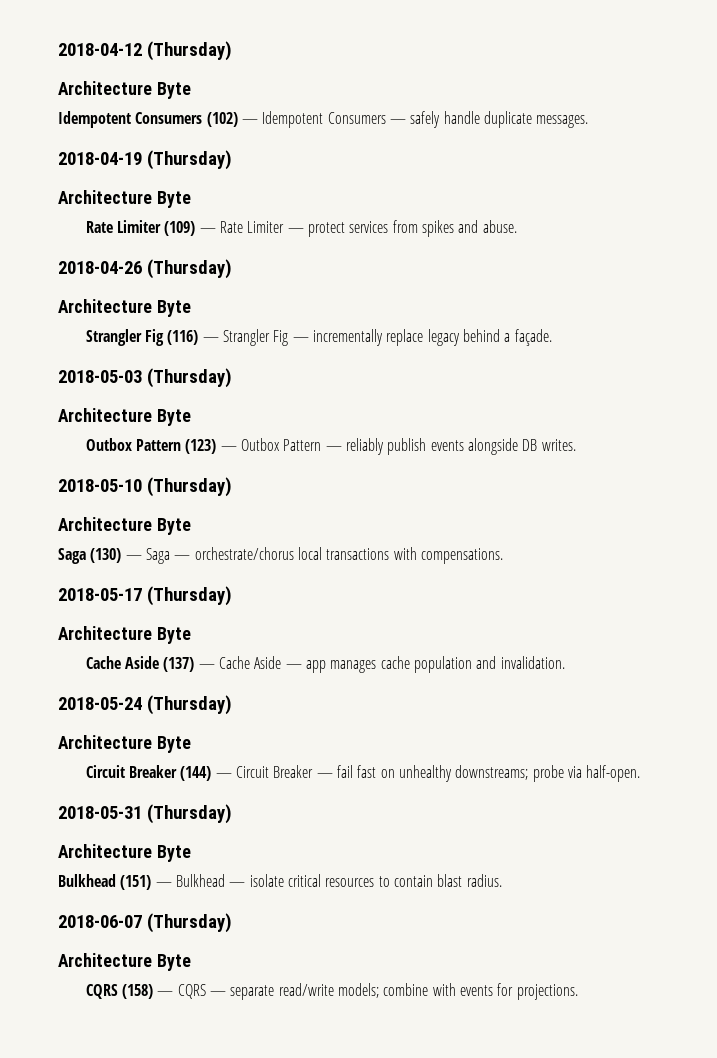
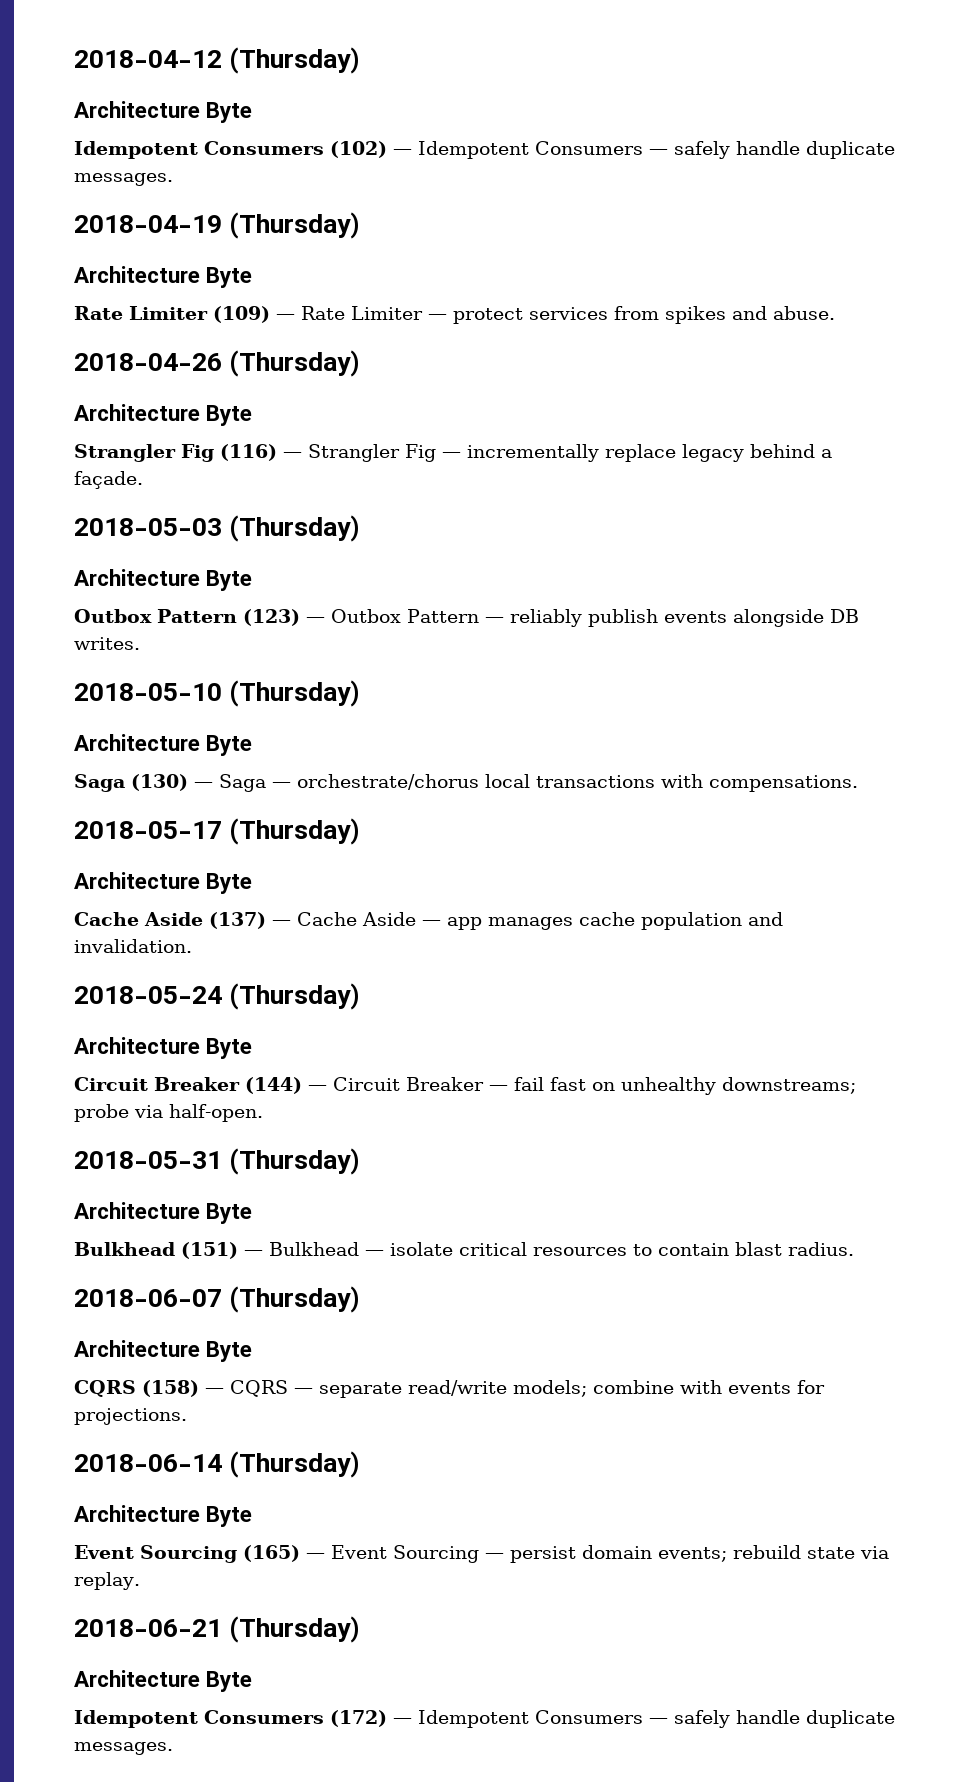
(578, 992) none -> [74,1451,361,1478] [74,1505,253,1527] [74,1545,889,1563] [74,1572,140,1590] [74,1616,361,1643] [74,1670,253,1692] [74,1710,895,1728] [74,1742,173,1755] // 2018-06-14 (Thursday) // Architecture Byte // Event Sourcing (165) — Event Sourcing — persist domain events; rebuild state via replay. // 2018-06-21 (Thursday) // Architecture Byte // Idempotent Consumers (172) — Idempotent Consumers — safely handle duplicate messages.

